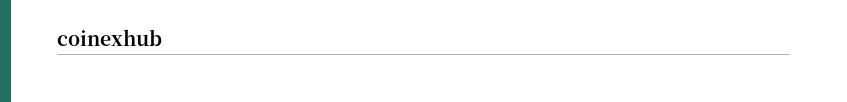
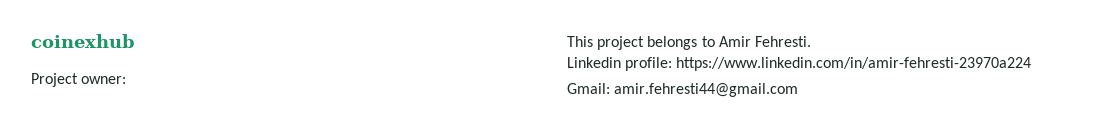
(162, 37) none -> [31,73,127,87] [567,36,811,50] [567,57,1032,71] [567,83,799,97] // Project owner: // This project belongs to Amir Fehresti. // Linkedin profile: https://www.linkedin.com/in/amir-fehresti-23970a224 // Gmail: amir.fehresti44@gmail.com

